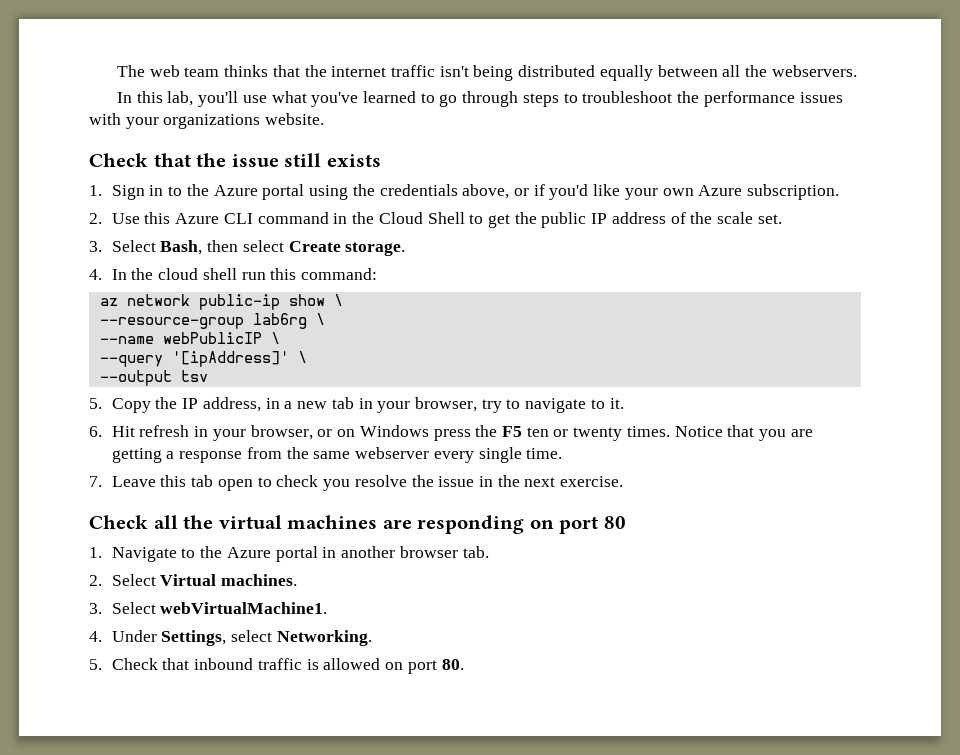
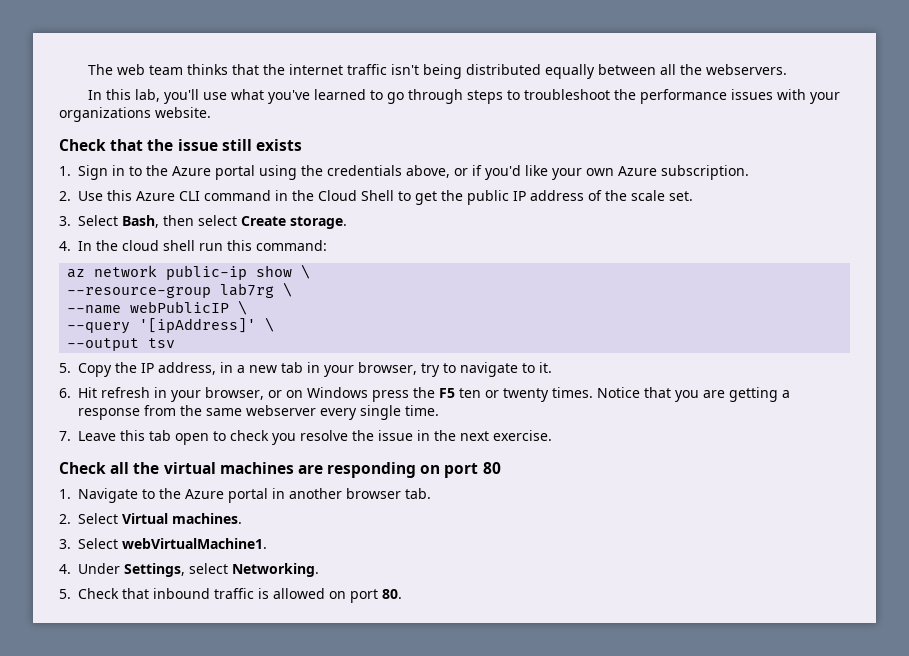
[252,313,307,329] lab6rg -> [220,283,275,298] lab7rg

